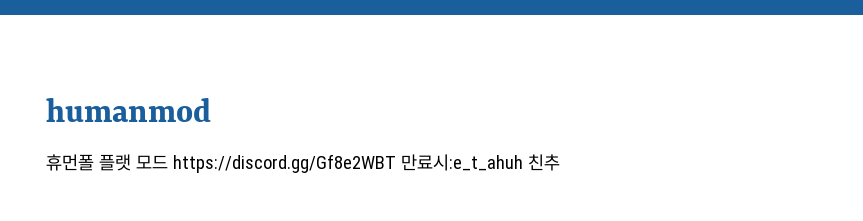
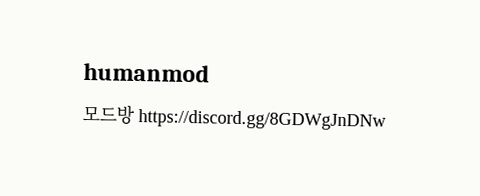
[46,154,560,173] 휴먼폴 플랫 모드 https://discord.gg/Gf8e2WBT 만료시:e_t_ahuh 친추 -> [82,103,386,131] 모드방 https://discord.gg/8GDWgJnDNw

